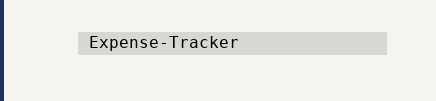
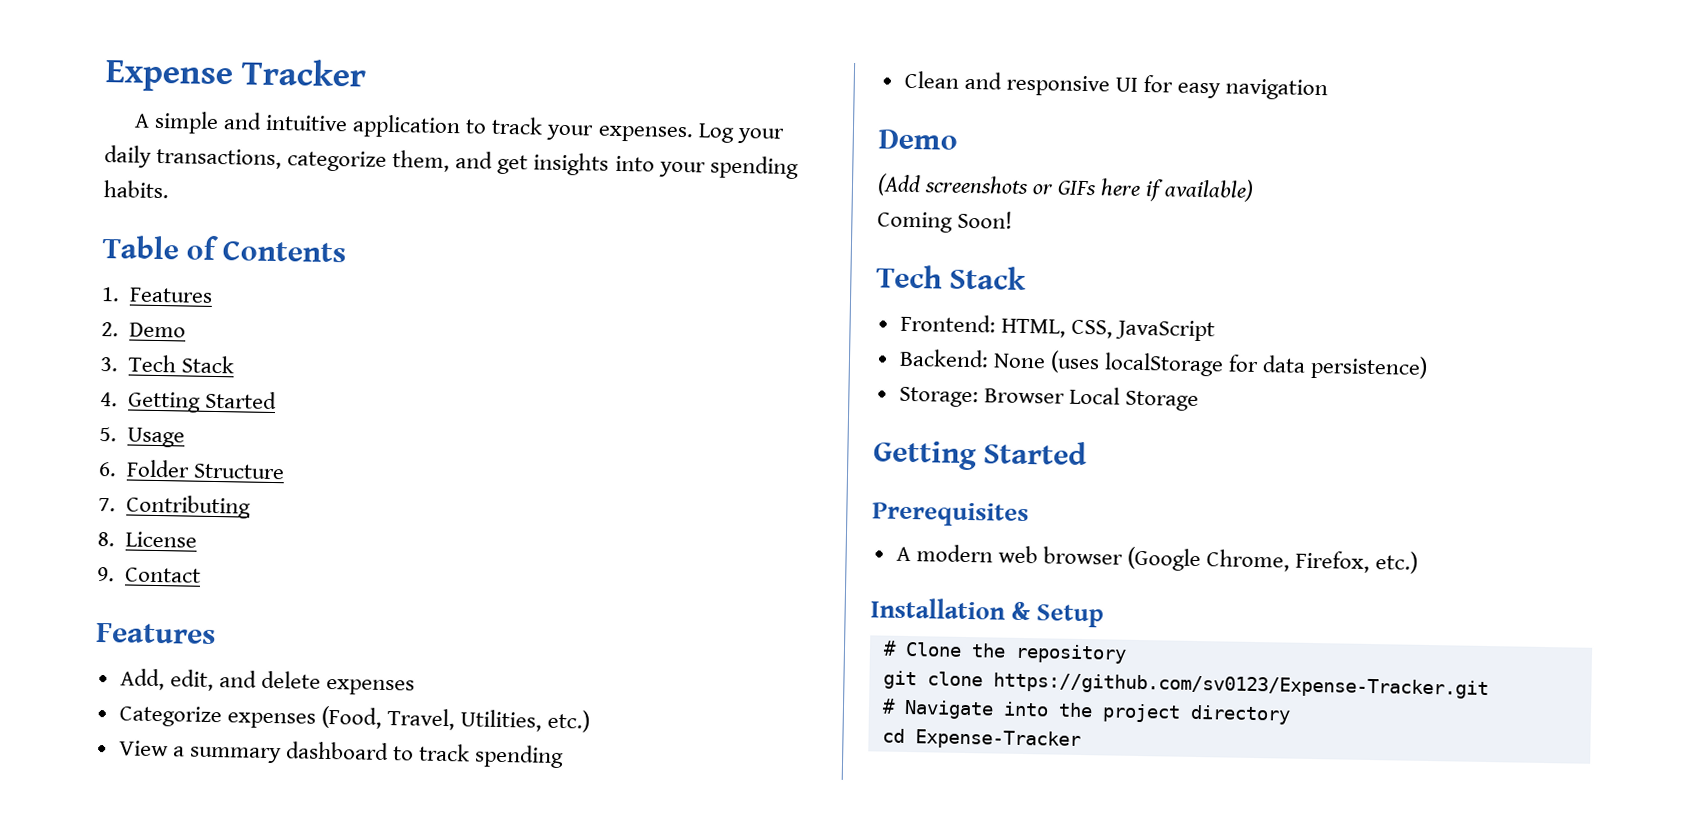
(88, 43) none -> [105,58,368,93] [133,110,784,144] [104,145,799,180] [103,180,169,199] [102,235,347,263] [101,287,214,303] [101,322,187,338] [100,354,235,374] [100,390,278,413] [99,427,186,448] [98,459,286,480] [98,494,252,519] [97,531,198,548] [97,566,202,583] [96,622,216,645] [119,668,416,696] [118,705,591,733] [118,740,565,769] [903,70,1329,101] [878,129,958,150] [877,173,1255,202] [877,210,1014,233] [876,264,1027,290] [899,313,1215,342] [898,348,1429,380] [898,386,1199,411] [873,440,1088,471] [872,501,1029,528] [895,544,1419,574] [870,597,1105,628] [882,640,1127,664] [882,670,1489,700] [881,698,1291,725] [881,728,905,743] Expense Tracker // A simple and intuitive application to track your expenses. Log your daily transactions, categorize them, and get insights into your spending habits. // Table of Contents // 1. Features // 2. Demo // 3. Tech Stack // 4. Getting Started // 5. Usage // 6. Folder Structure // 7. Contributing // 8. License // 9. Contact // Features // Add, edit, and delete expenses // Categorize expenses (Food, Travel, Utilities, etc.) // View a summary dashboard to track spending // Clean and responsive UI for easy navigation // Demo // (Add screenshots or GIFs here if available) // Coming Soon! // Tech Stack // Frontend: HTML, CSS, JavaScript // Backend: None (uses localStorage for data persistence) // Storage: Browser Local Storage // Getting Started // Prerequisites // A modern web browser (Google Chrome, Firefox, etc.) // Installation & Setup // # Clone the repository // git clone https://github.com/sv0123/Expense-Tracker.git // # Navigate into the project directory // cd

